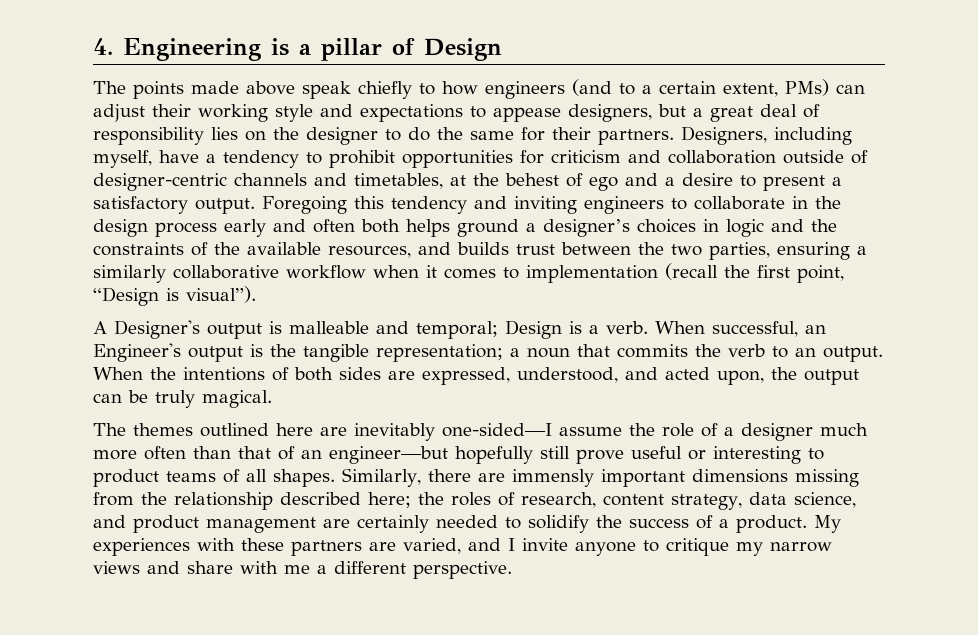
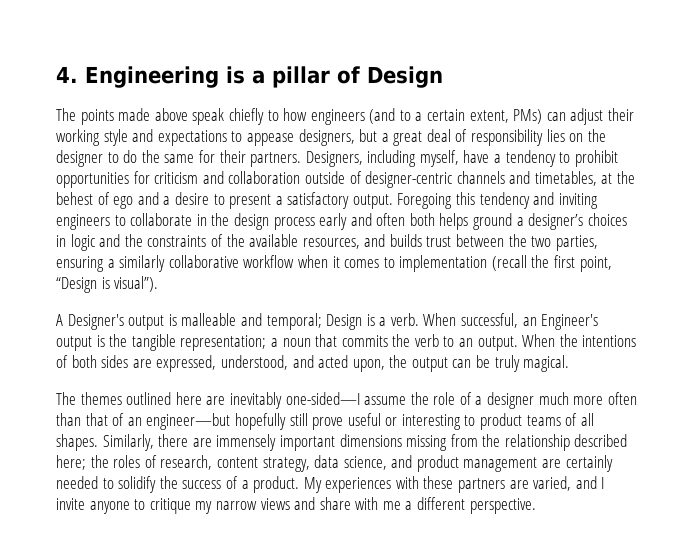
[511,469,594,487] immensly -> [216,434,277,451] immensely

